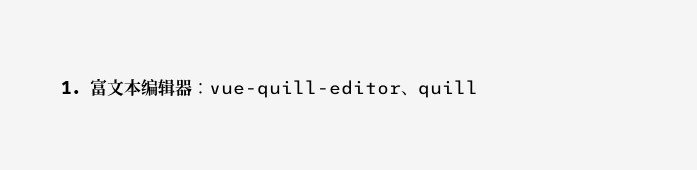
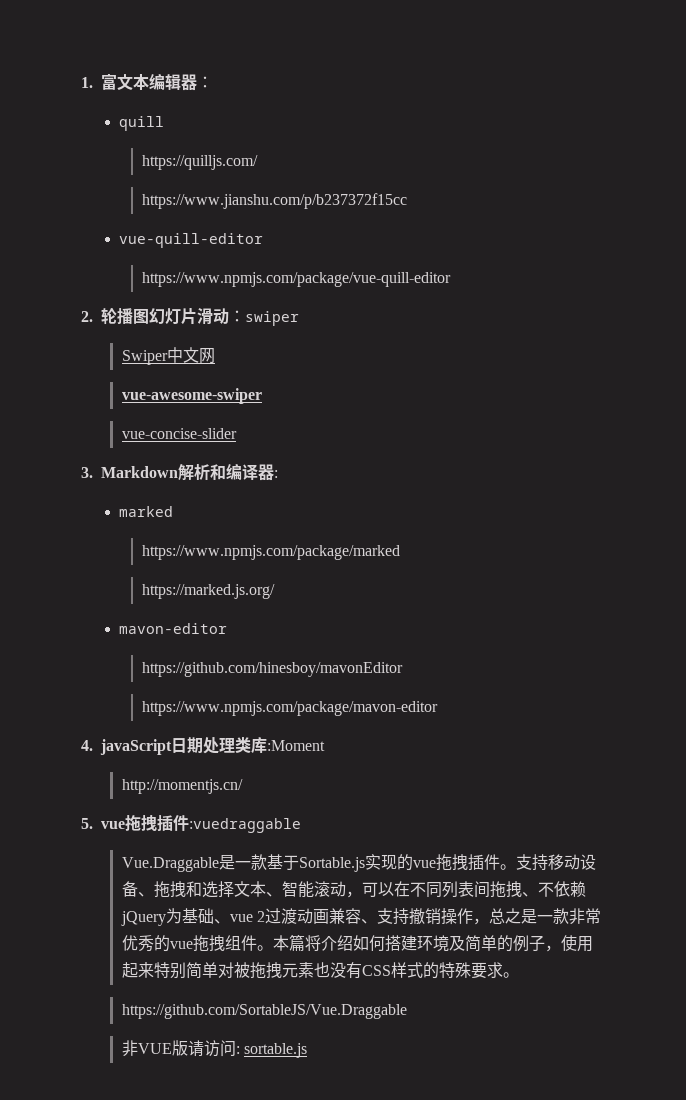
[208,80,478,98] vue-quill-editor、quill -> [118,116,164,131] [142,155,259,170] [142,193,408,209] [118,233,263,248] [142,272,452,287] [81,308,300,326] [121,347,215,365] [121,388,262,404] [121,428,237,439] [81,463,279,481] [118,506,173,517] [142,545,401,560] [142,584,276,599] [118,623,227,634] [142,662,404,677] [142,701,439,716] [81,737,326,755] [121,779,243,794] [81,814,302,833] [121,854,596,872] [121,881,586,898] [120,908,601,926] [121,934,593,952] [121,962,519,979] [121,1004,407,1019] [121,1040,307,1058] // quill // https://quilljs.com/ // https://www.jianshu.com/p/b237372f15cc // vue-quill-editor // https://www.npmjs.com/package/vue-quill-editor // 2.轮播图幻灯片滑动：swiper // Swiper中文网 // vue-awesome-swiper // vue-concise-slider // 3. Markdown解析和编译器: // marked // https://www.npmjs.com/package/marked // https://marked.js.org/ // mavon-editor // https://github.com/hinesboy/mavonEditor // https://www.npmjs.com/package/mavon-editor // 4. javaScript日期处理类库:Moment // http://momentjs.cn/ // 5. vue拖拽插件:vuedraggable // Vue.Draggable是一款基于Sortable.js实现的vue拖拽插件。支持移动设备、拖拽和选择文本、智能滚动，可以在不同列表间拖拽、不依赖jQuery为基础、vue 2过渡动画兼容、支持撤销操作，总之是一款非常优秀的vue拖拽组件。本篇将介绍如何搭建环境及简单的例子，使用起来特别简单对被拖拽元素也没有CSS样式的特殊要求。 // https://github.com/SortableJS/Vue.Draggable // 非VUE版请访问: sortable.js

